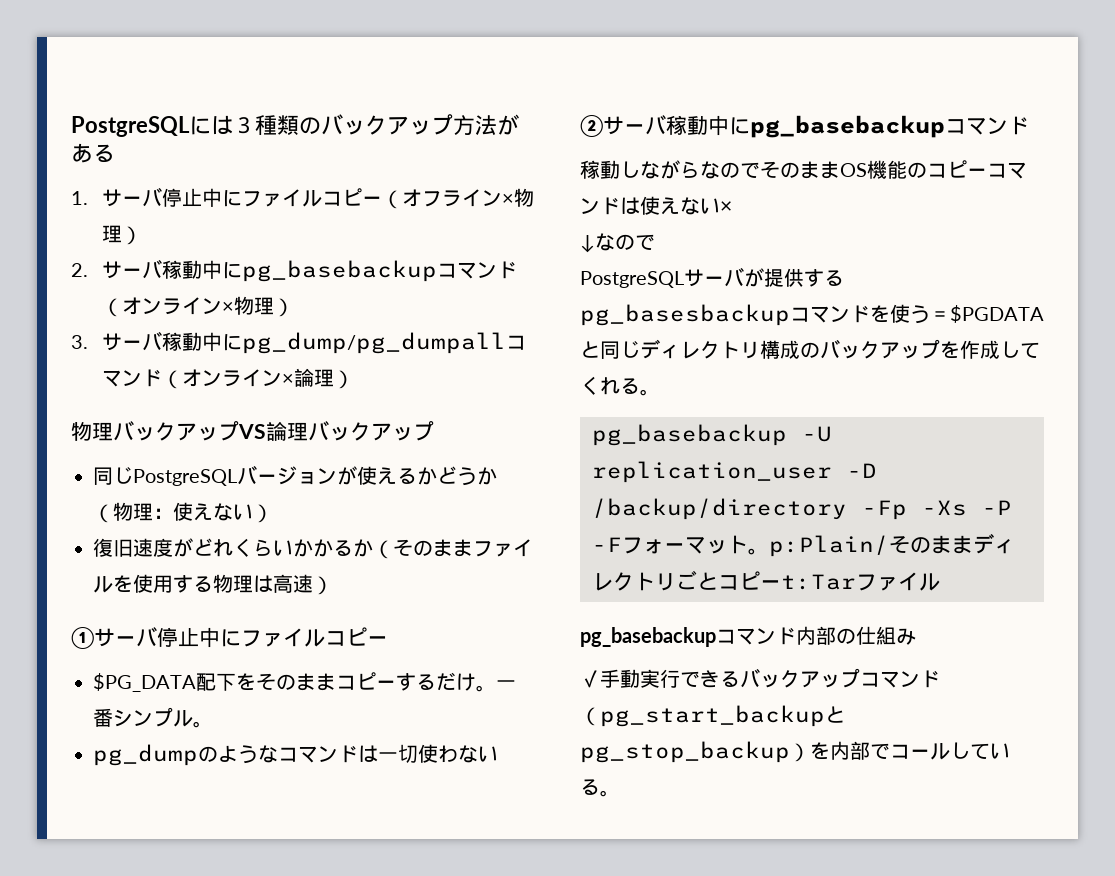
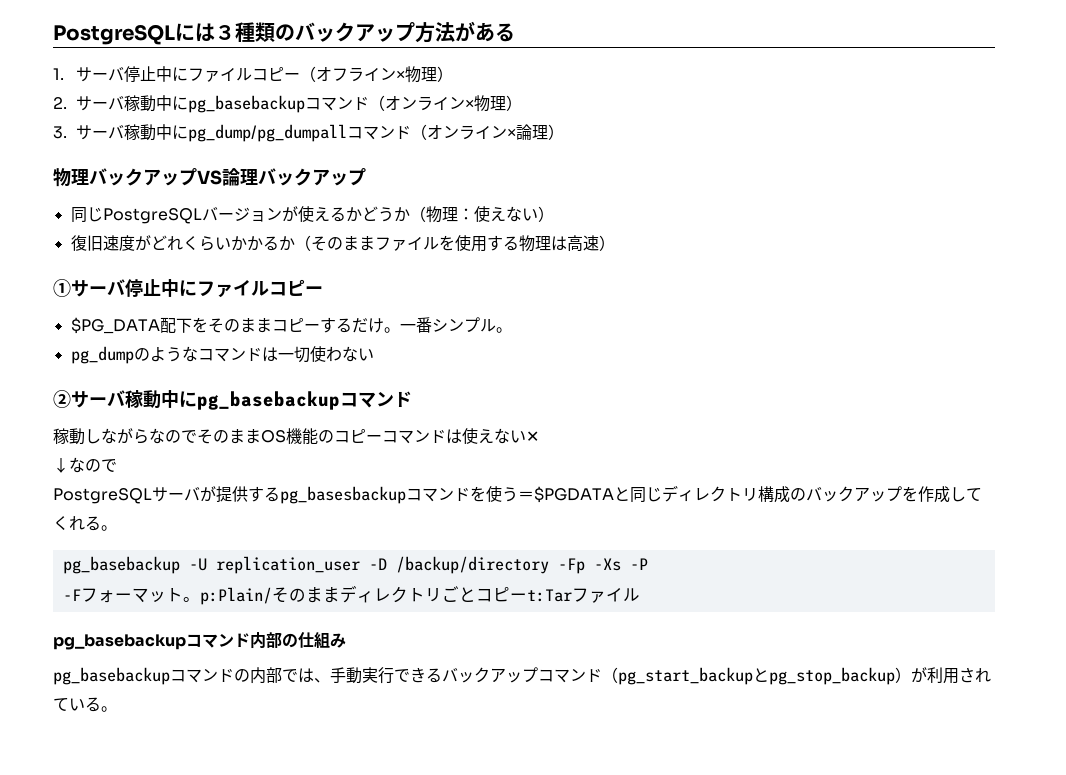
[580,670,600,688] ✓ -> [53,667,330,685] pg_basebackupコマンドの内部では、
[810,741,970,760] を内部でコールし -> [911,667,991,684] が利用され

